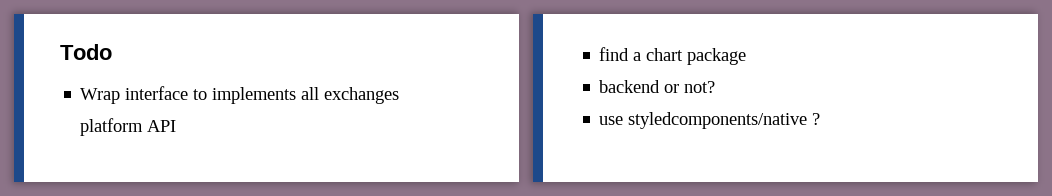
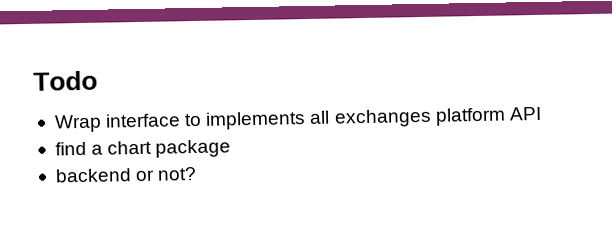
[599,112,821,129] // use styledcomponents/native ? -> (198, 173) none

